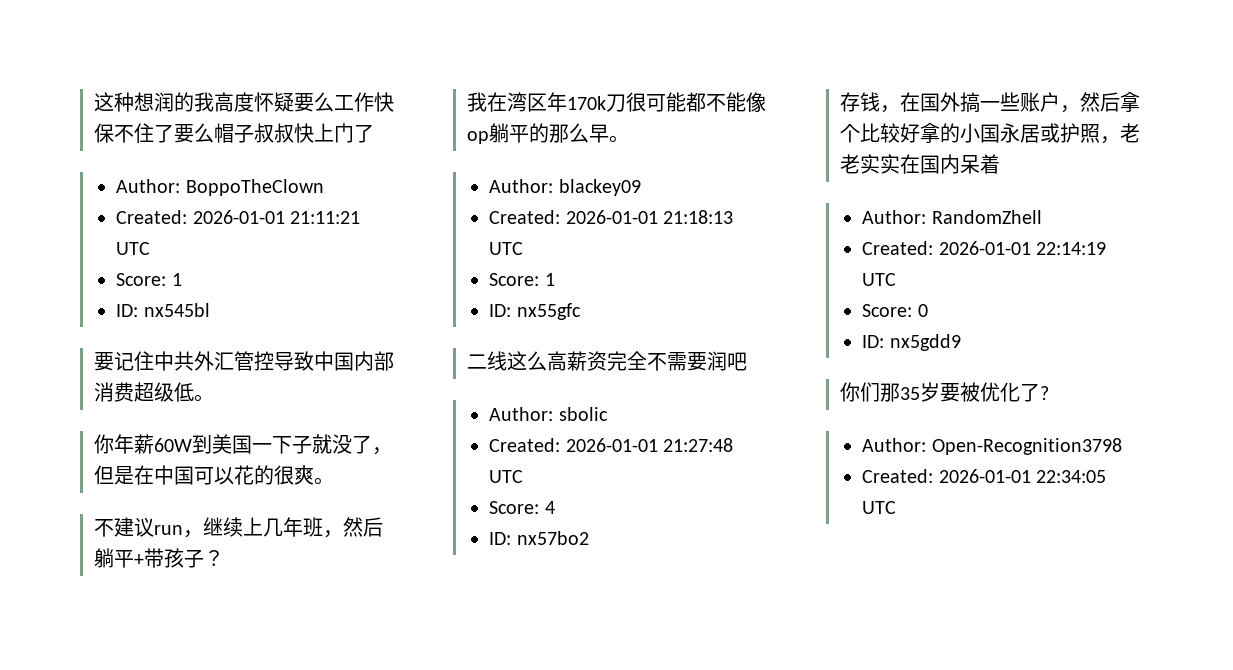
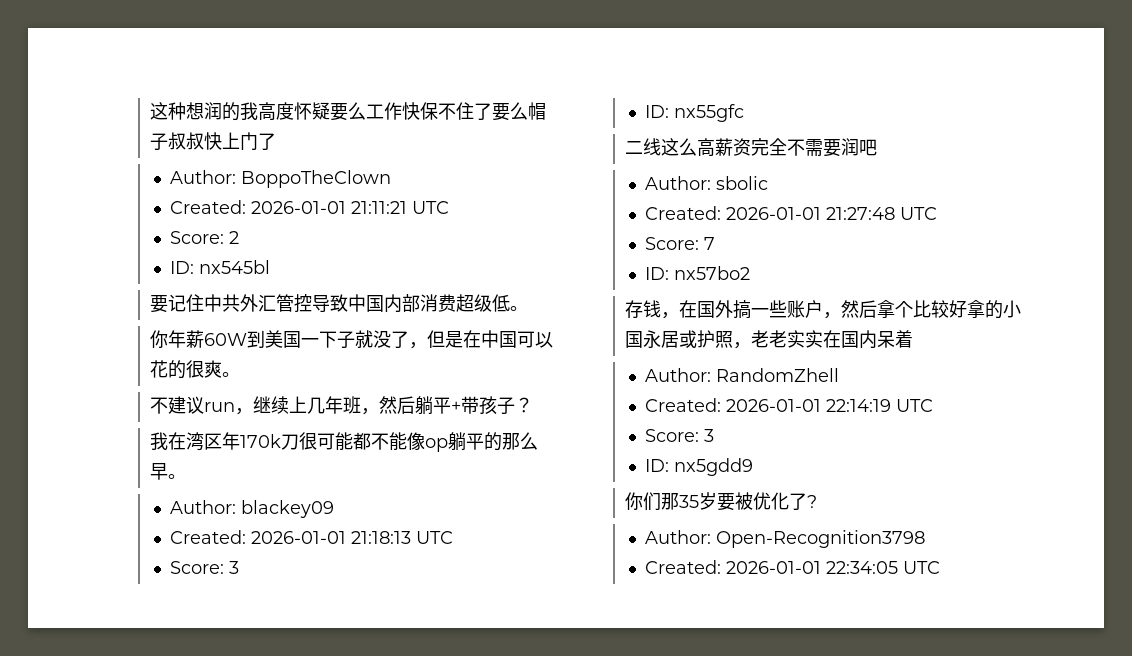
[171,273,182,286] 1 -> [229,231,240,244] 2
[544,273,555,286] 1 -> [229,561,240,574] 3
[544,501,555,514] 4 -> [704,237,716,250] 7
[917,304,928,317] 0 -> [704,429,715,442] 3

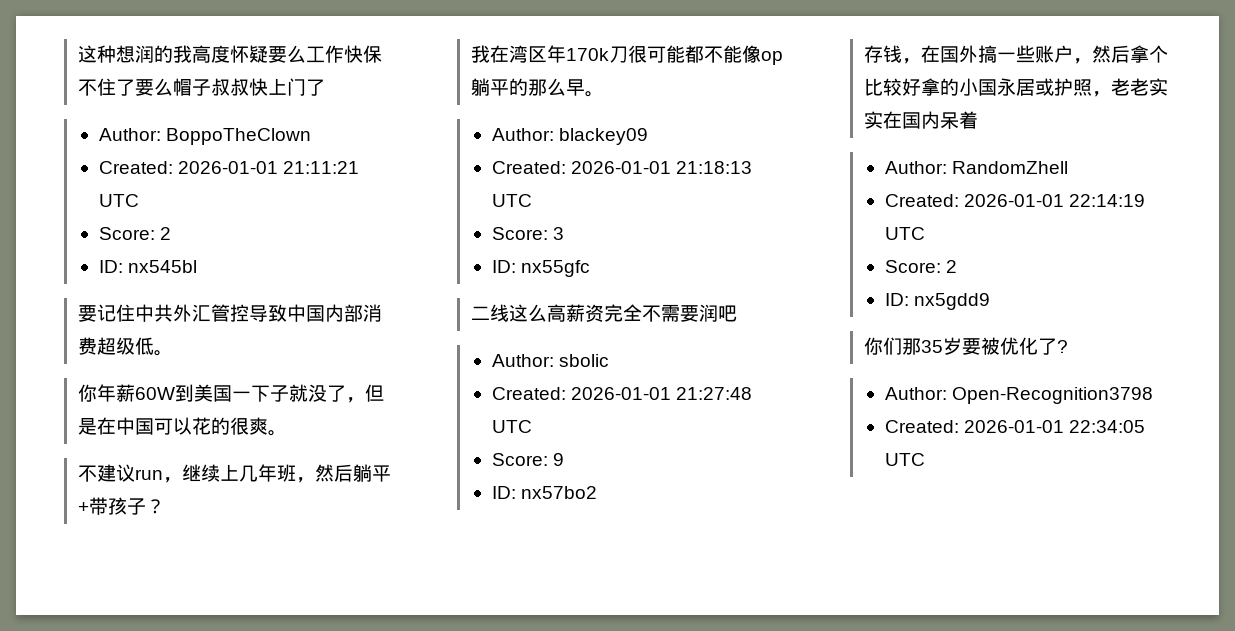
[704,237,716,250] 7 -> [552,453,564,466] 9
[704,429,715,442] 3 -> [945,260,957,273] 2

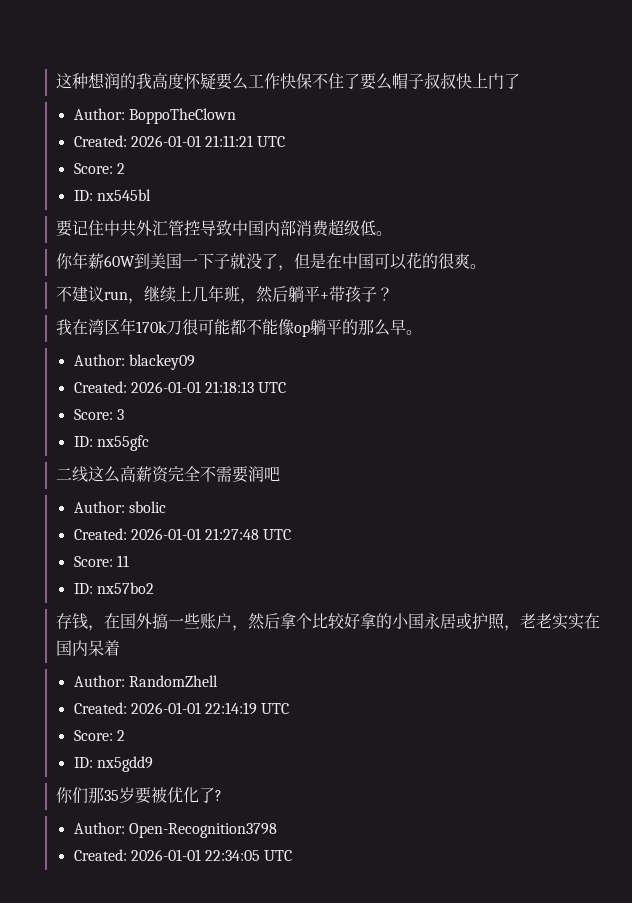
[552,453,564,466] 9 -> [116,555,129,567] 11

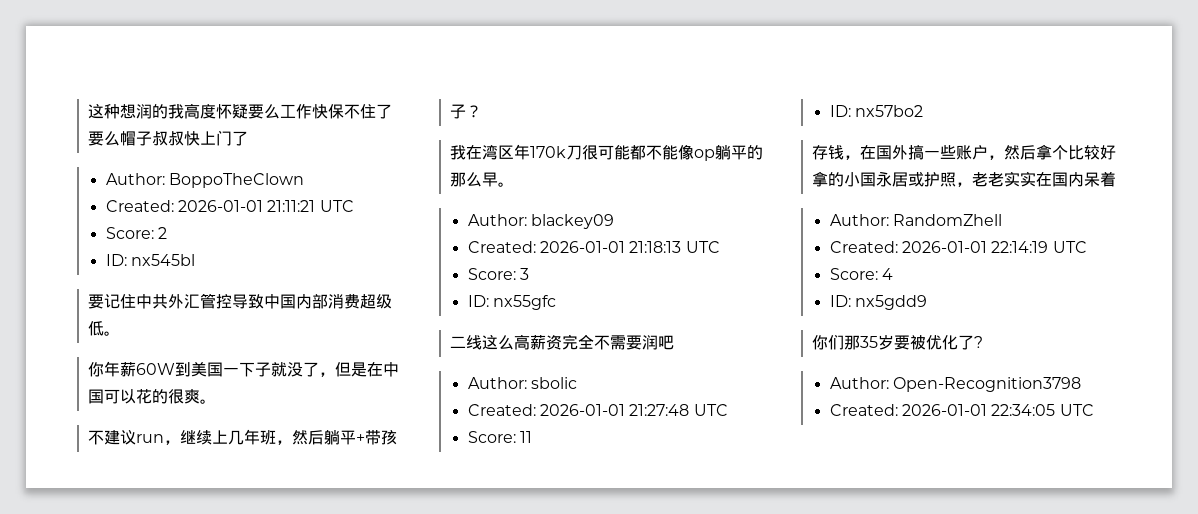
[116,730,125,741] 2 -> [881,268,893,280] 4

